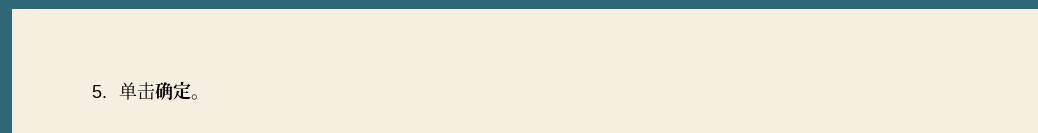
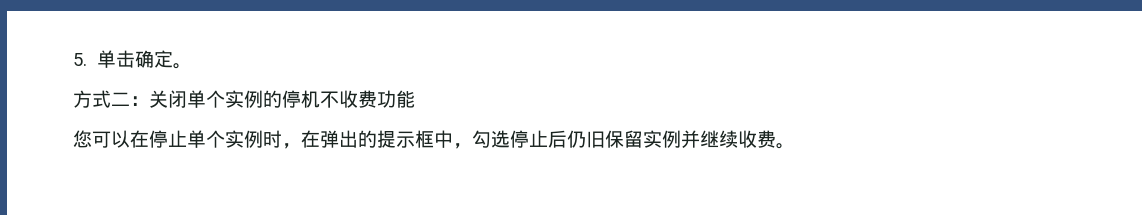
(210, 97) none -> [73,90,415,108] [73,130,795,149] // 方式二：关闭单个实例的停机不收费功能 // 您可以在停止单个实例时，在弹出的提示框中，勾选停止后仍旧保留实例并继续收费。

